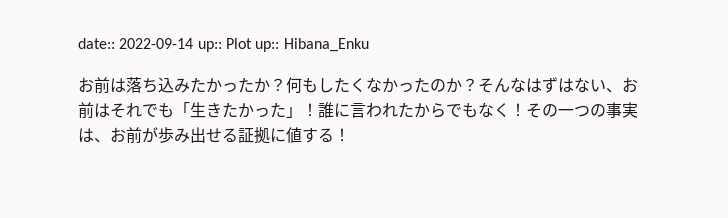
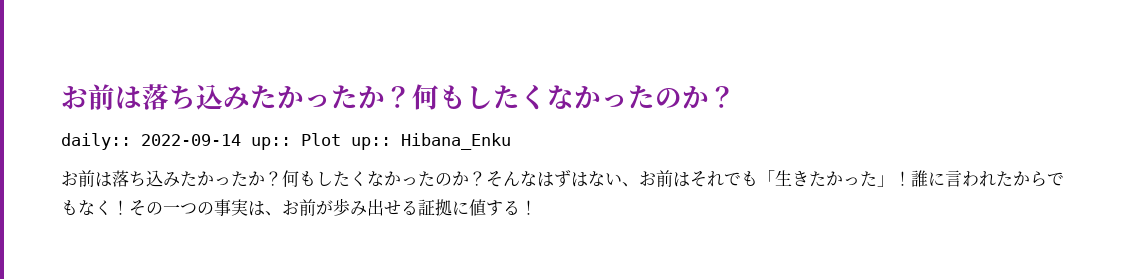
[78,38,115,49] date:: -> [61,84,736,110] [61,133,131,150] お前は落ち込みたかったか？何もしたくなかったのか？ // daily::

